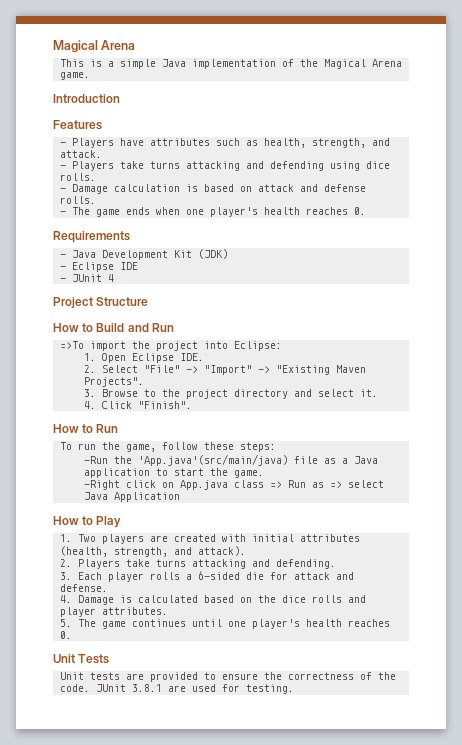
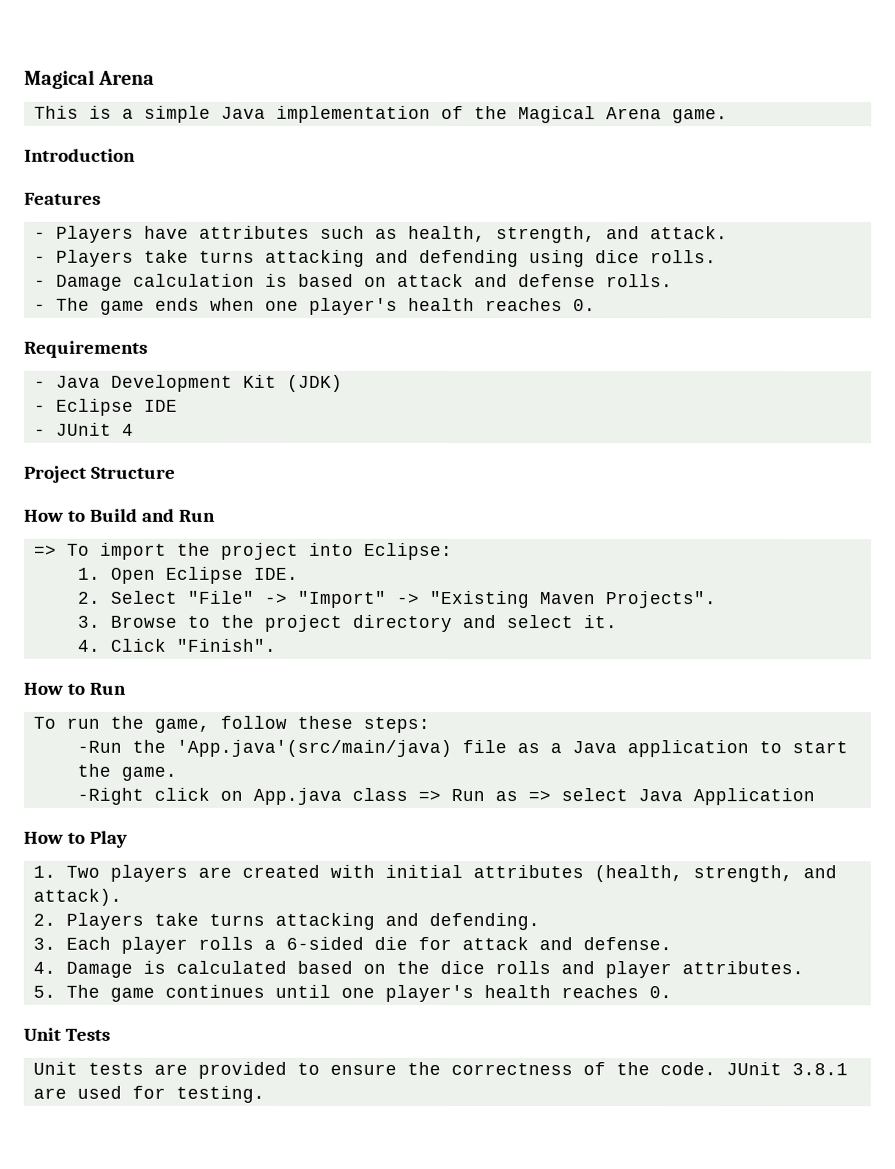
[59,341,84,349] =>To -> [34,543,91,556] => To

